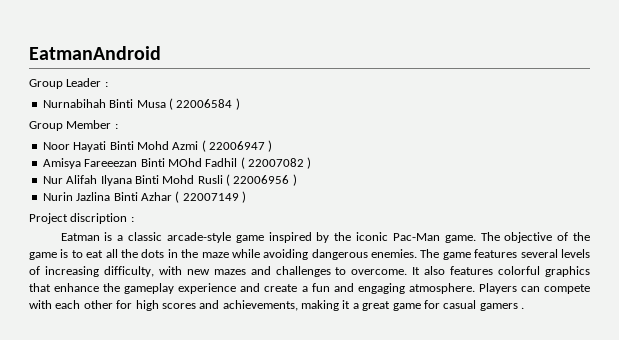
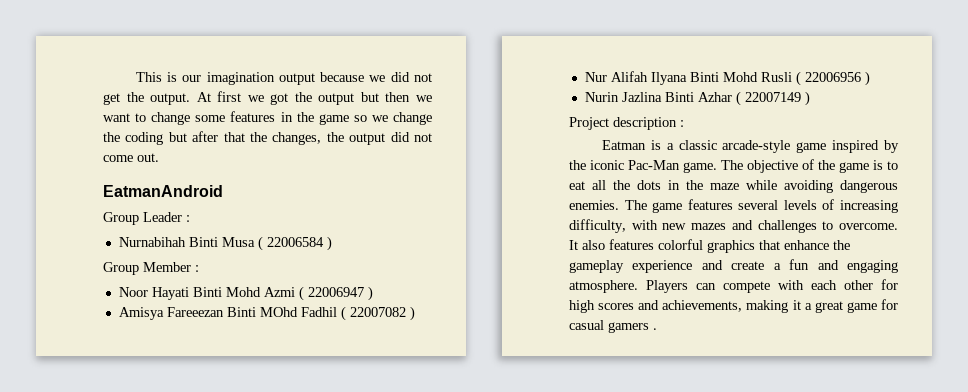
(29, 53) none -> [135,72,433,85] [103,91,432,105] [103,111,432,125] [103,131,432,145] [103,153,159,162] This is our imagination output because we did not get the output. At first we got the output but then we want to change some features in the game so we change the coding but after that the changes, the output did not come out. //
[70,213,128,224] discription -> [613,117,677,130] description

